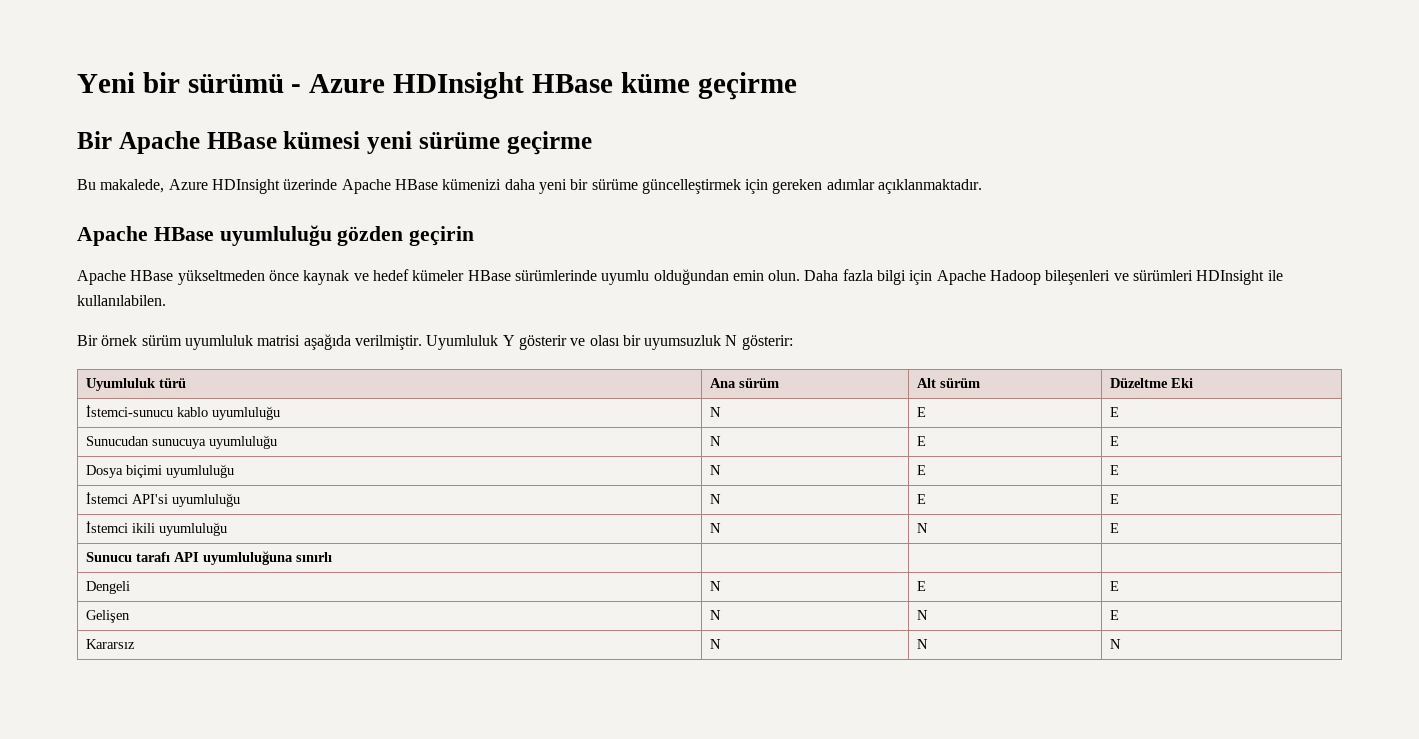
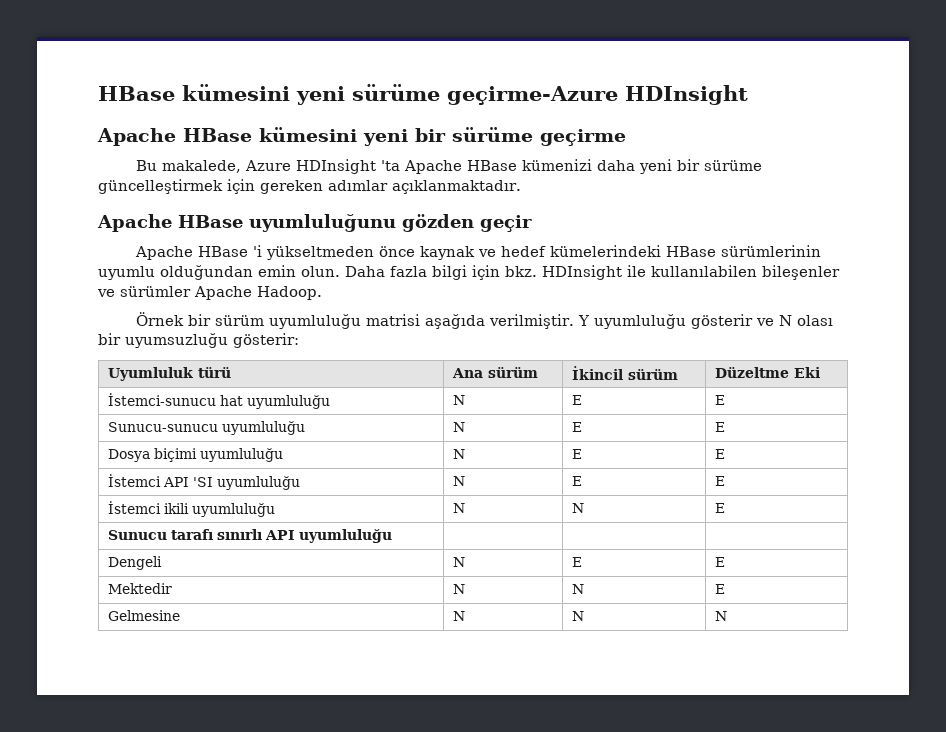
[77,72,797,100] [77,131,412,154] Yeni bir sürümü - Azure HDInsight HBase küme geçirme // Bir Apache HBase kümesi yeni -> [98,84,748,105] [97,127,446,146] HBase kümesini yeni sürüme geçirme-Azure HDInsight // Apache HBase kümesini yeni bir
[283,179,338,190] üzerinde -> [380,160,400,171] 'ta
[219,225,475,246] [77,270,174,285] uyumluluğu gözden geçirin // Apache HBase -> [249,214,532,232] [134,245,262,260] uyumluluğunu gözden geçir // Apache HBase 'i
[412,270,597,281] kümeler HBase sürümlerinde -> [549,245,821,257] kümelerindeki HBase sürümlerinin
[936,270,1283,285] [77,295,166,306] [77,335,253,350] Apache Hadoop bileşenleri ve sürümleri HDInsight ile kullanılabilen. // Bir örnek sürüm uyumluluk -> [505,265,840,280] [97,286,322,300] [135,312,361,329] bkz. HDInsight ile kullanılabilen bileşenler ve sürümler Apache Hadoop. // Örnek bir sürüm uyumluluğu
[426,335,515,350] Uyumluluk Y -> [577,314,686,329] Y uyumluluğu
(586, 342) none -> [778,315,792,326] N
[644,335,738,350] uyumsuzluk N -> [125,333,228,348] uyumsuzluğu
[917,378,937,388] Alt -> [572,366,624,380] İkincil
[177,406,281,420] [710,407,722,417] [917,407,927,417] [1110,407,1120,417] [86,436,207,449] kablo uyumluluğu | N | E | E // Sunucudan sunucuya -> [220,395,331,409] [453,395,466,405] [572,395,583,405] [715,395,726,405] [108,422,219,432] hat uyumluluğu | N | E | E // Sunucu-sunucu
[132,494,169,504] API'si -> [163,477,214,487] API 'SI
[174,551,333,565] API uyumluluğuna sınırlı -> [217,529,393,543] sınırlı API uyumluluğu
[86,610,131,623] [710,610,722,620] [917,610,929,620] [1110,610,1120,620] [86,639,136,649] Gelişen | N | N | E // Kararsız -> [108,583,173,594] [453,584,466,594] [572,584,585,594] [715,584,726,594] [108,610,181,621] Mektedir | N | N | E // Gelmesine

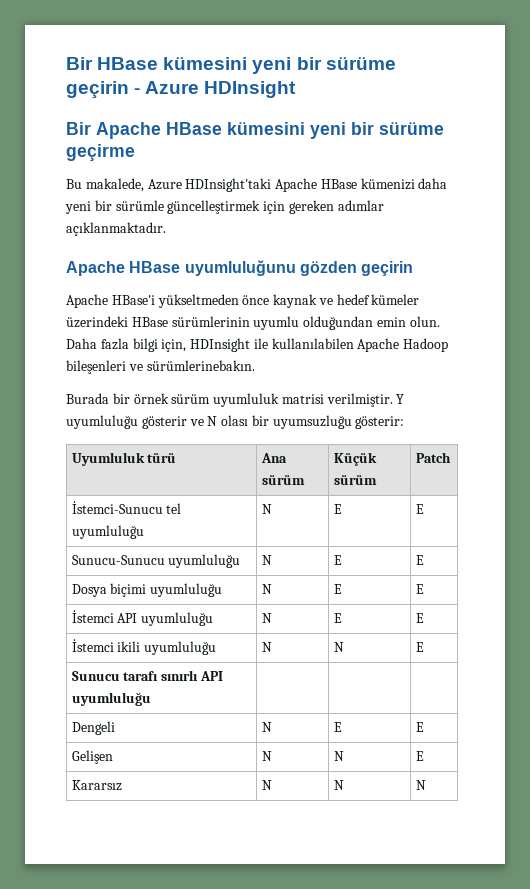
[98,84,618,105] HBase kümesini yeni sürüme geçirme-Azure -> [66,57,396,74] [66,81,200,99] Bir HBase kümesini yeni bir sürüme geçirin - Azure
(748, 95) none -> [66,122,91,135] Bir
[295,159,400,174] HDInsight 'ta -> [185,178,272,192] HDInsight'taki
[703,160,762,171] sürüme -> [115,200,164,211] sürümle
[480,215,532,232] [134,245,262,260] geçir // Apache HBase 'i -> [361,261,414,276] [66,294,155,308] geçirin // Apache HBase'i
[549,245,661,257] kümelerindeki -> [371,294,420,305] [66,316,128,328] kümeler üzerindeki
[472,265,537,280] için bkz. -> [161,339,187,352] için,
[762,265,840,280] [97,286,322,300] [135,312,485,329] bileşenler ve sürümler Apache Hadoop. // Örnek bir sürüm uyumluluğu matrisi aşağıda -> [357,338,449,352] [66,360,255,374] [66,393,324,407] Apache Hadoop bileşenleri ve sürümlerinebakın. // Burada bir örnek sürüm uyumluluk matrisi
[572,366,679,380] [715,367,821,378] [108,393,331,409] [453,395,466,405] [572,395,583,405] [715,395,726,405] [108,422,219,432] İkincil sürüm | Düzeltme Eki // İstemci-sunucu hat uyumluluğu | N | E | E // Sunucu-sunucu -> [333,452,377,466] [333,475,377,485] [415,452,451,463] [71,501,182,514] [71,525,144,539] [261,504,272,514] [333,504,342,514] [415,504,424,514] [71,555,165,565] Küçük sürüm | Patch // İstemci-Sunucu tel uyumluluğu | N | E | E // Sunucu-Sunucu
[193,477,214,487] 'SI -> (138, 618) none
[108,583,173,594] [453,584,466,594] [572,584,585,594] [715,584,726,594] [108,610,181,621] Mektedir | N | N | E // Gelmesine -> [71,750,113,764] [261,751,272,761] [333,751,344,761] [415,751,424,761] [71,780,122,791] Gelişen | N | N | E // Kararsız

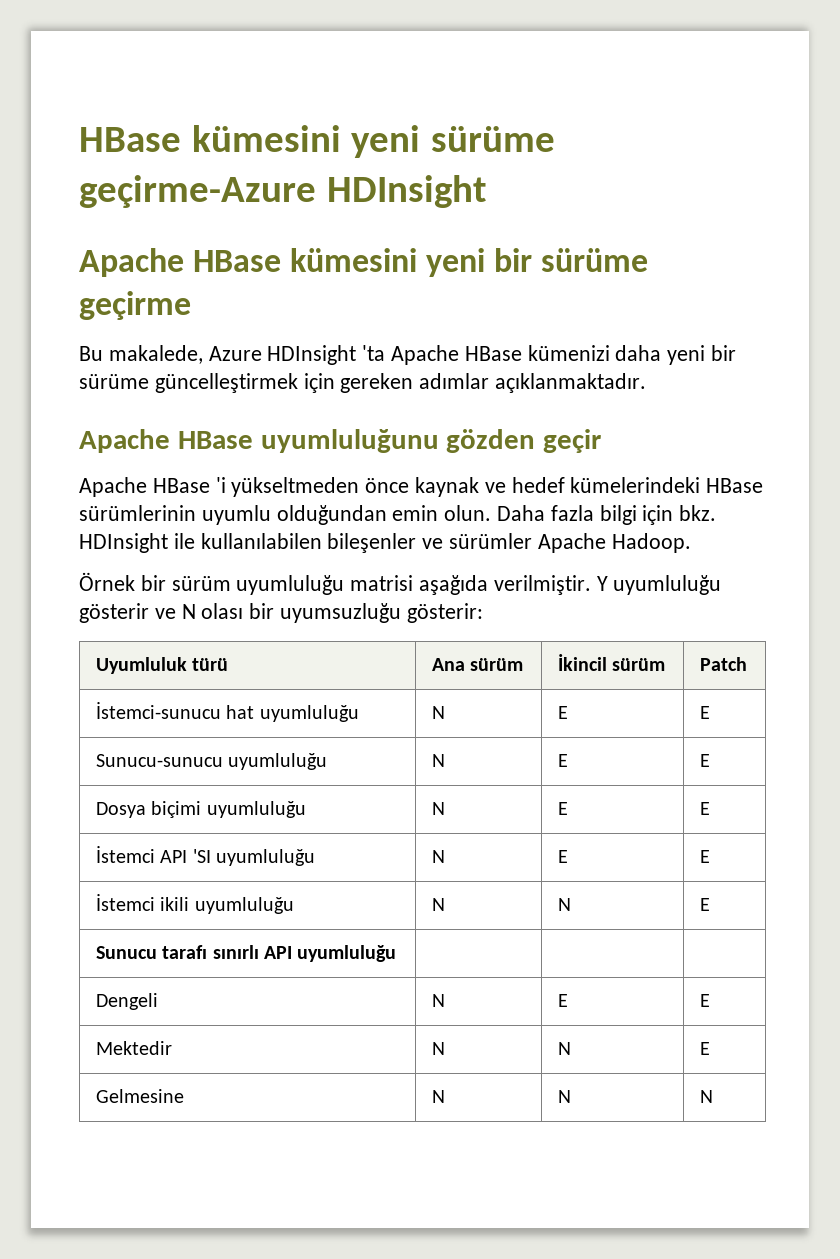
[66,57,396,74] [66,81,200,99] Bir HBase kümesini yeni bir sürüme geçirin - Azure -> [79,125,555,158] [79,175,316,208] HBase kümesini yeni sürüme geçirme-Azure
[66,122,91,135] Bir -> (487, 191) none
[185,178,272,192] HDInsight'taki -> [267,345,386,365] HDInsight 'ta
[115,200,164,211] sürümle -> [79,374,149,389] sürüme
[361,261,414,276] [66,294,155,308] geçirin // Apache HBase'i -> [543,429,602,453] [79,477,226,497] geçir // Apache HBase 'i
[371,294,420,305] [66,316,128,328] kümeler üzerindeki -> [570,477,701,493] kümelerindeki
[161,339,187,352] için, -> [642,505,717,525] için bkz.
[357,338,449,352] [66,360,255,374] [66,393,324,407] Apache Hadoop bileşenleri ve sürümlerinebakın. // Burada bir örnek sürüm uyumluluk matrisi -> [327,533,691,553] [79,572,489,595] bileşenler ve sürümler Apache Hadoop. // Örnek bir sürüm uyumluluğu matrisi aşağıda
[333,452,377,466] Küçük -> [558,654,608,671] İkincil
[71,501,182,514] [71,525,144,539] [261,504,272,514] [333,504,342,514] [415,504,424,514] [71,555,165,565] İstemci-Sunucu tel uyumluluğu | N | E | E // Sunucu-Sunucu -> [96,702,359,722] [432,706,446,719] [558,706,569,719] [700,706,711,719] [96,754,224,767] İstemci-sunucu hat uyumluluğu | N | E | E // Sunucu-sunucu
(138, 618) none -> [192,849,211,863] 'SI
[71,750,113,764] [261,751,272,761] [333,751,344,761] [415,751,424,761] [71,780,122,791] Gelişen | N | N | E // Kararsız -> [96,1041,173,1055] [432,1042,446,1055] [558,1042,572,1055] [700,1042,711,1055] [96,1089,185,1103] Mektedir | N | N | E // Gelmesine

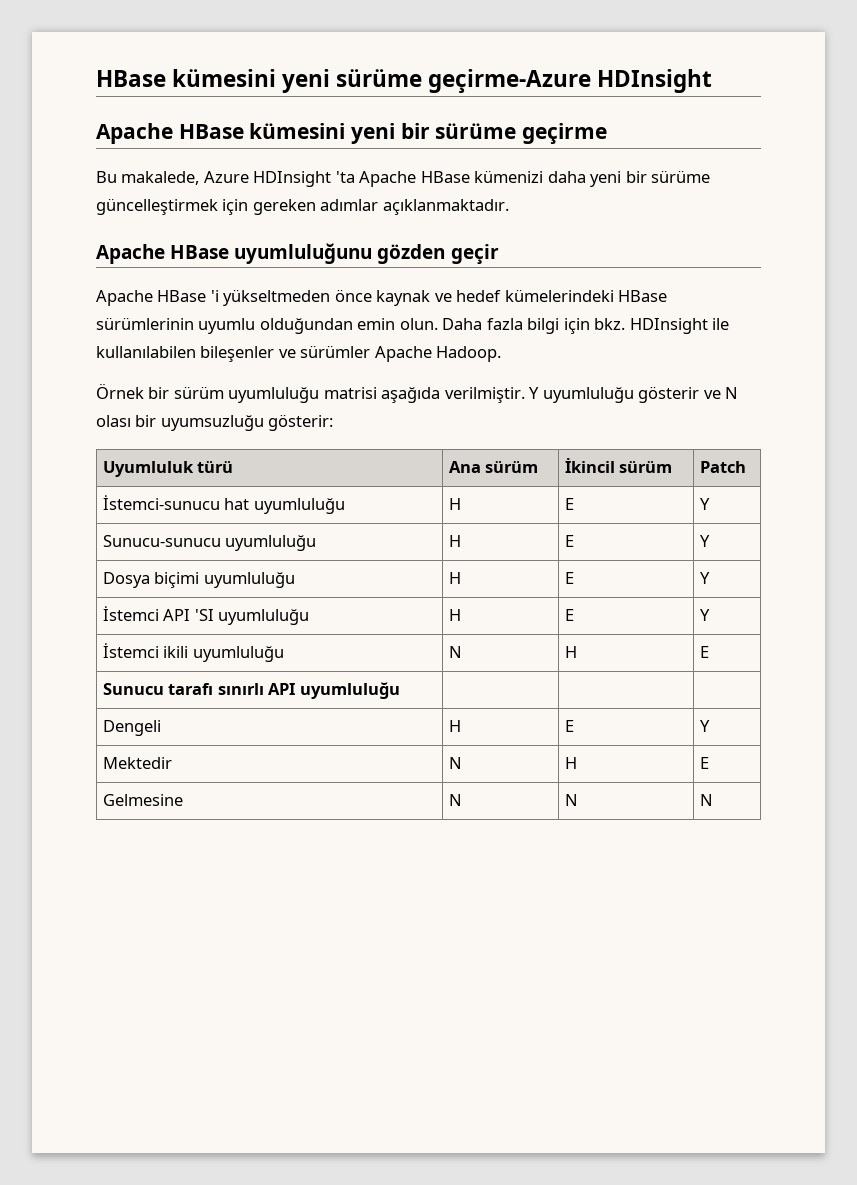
[432,706,446,719] [558,706,569,719] [700,706,711,719] N | E | E -> [448,498,461,510] [564,498,574,510] [699,498,710,510] H | E | Y
[432,754,446,767] [558,754,569,767] [700,754,711,767] N | E | E -> [448,535,461,547] [564,535,574,547] [699,535,710,547] H | E | Y
[432,802,446,815] [558,802,569,815] [700,802,711,815] N | E | E -> [448,572,461,584] [564,572,574,584] [699,572,710,584] H | E | Y
[432,850,446,863] [558,850,569,863] [700,850,711,863] N | E | E -> [448,609,461,621] [564,609,574,621] [699,609,710,621] H | E | Y
[558,898,572,911] N -> [564,646,577,658] H
[432,994,446,1007] [558,994,569,1007] [700,994,711,1007] N | E | E -> [448,720,461,732] [564,720,574,732] [699,720,710,732] H | E | Y
[558,1042,572,1055] N -> [564,757,577,769] H

